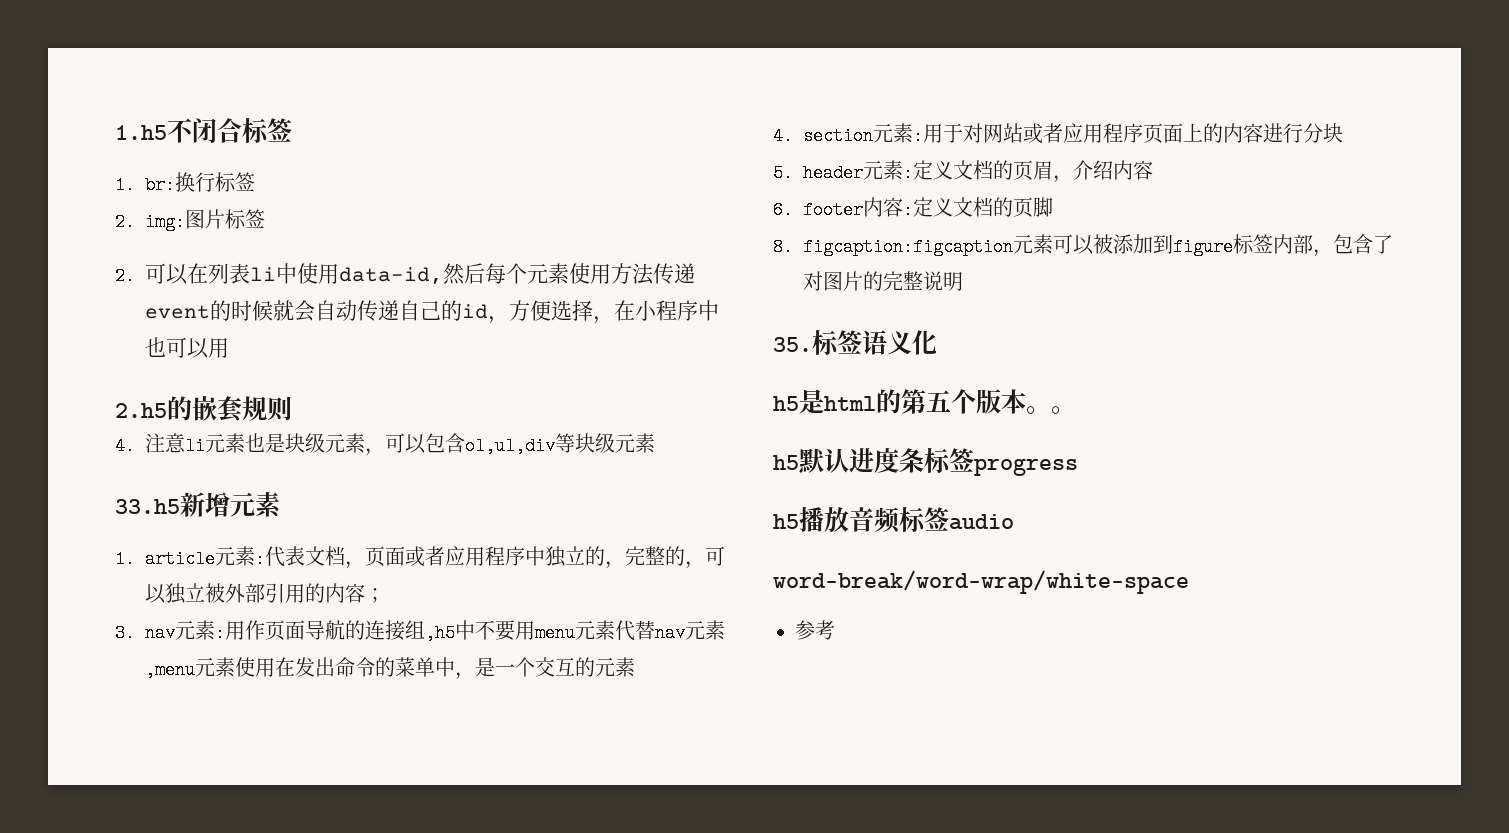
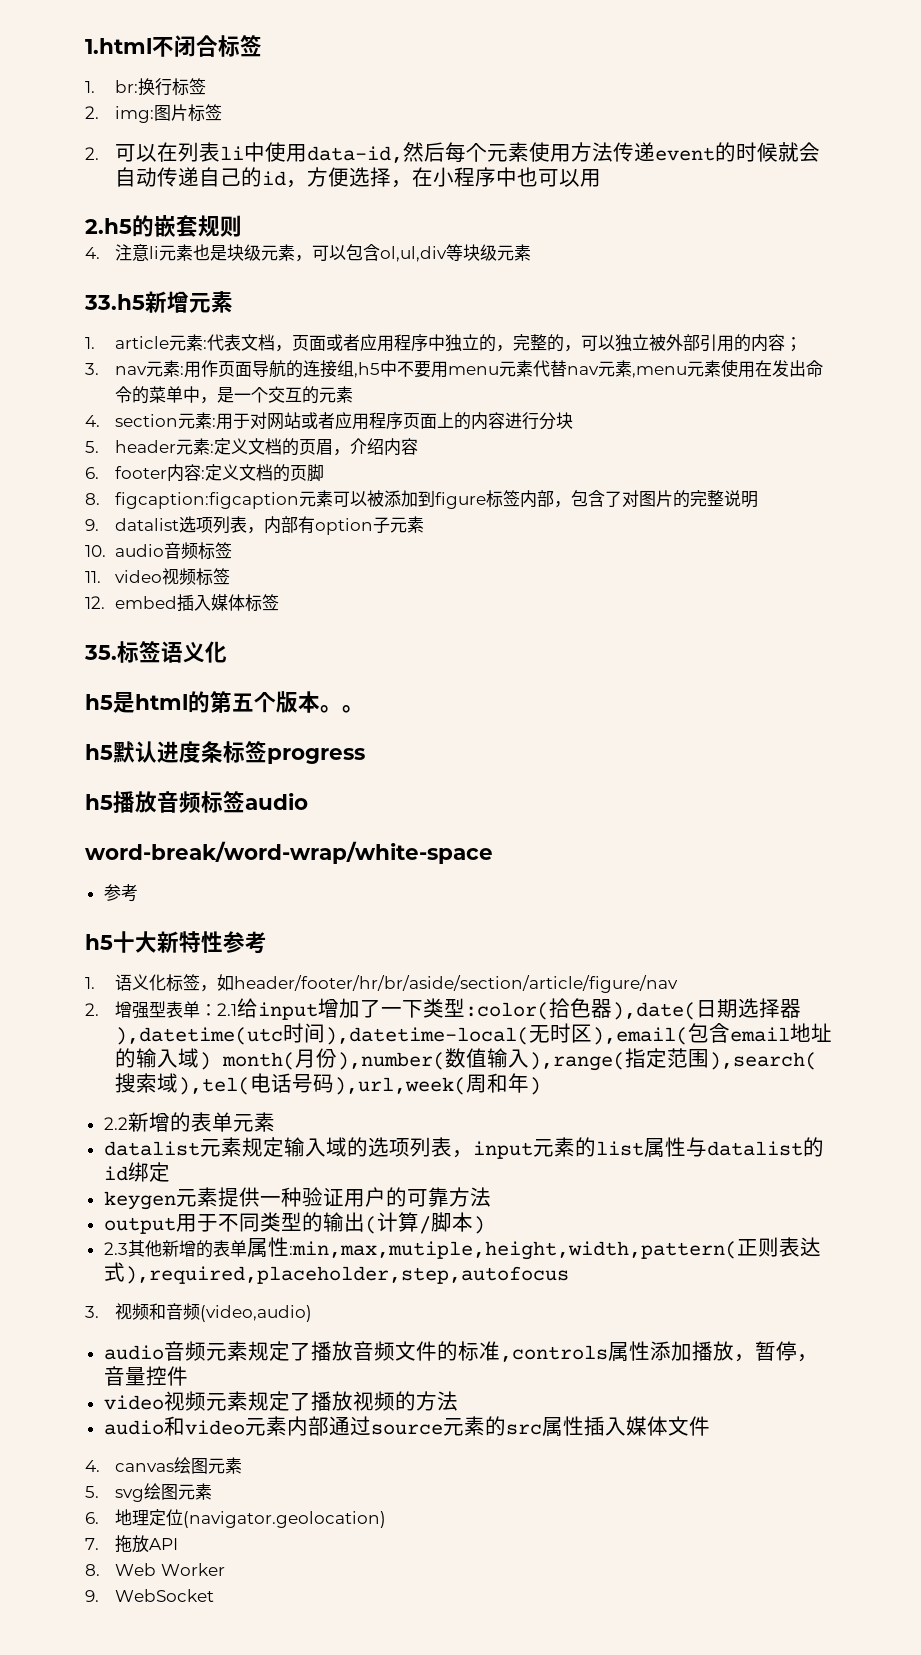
[115,125,167,140] 1.h5 -> [85,38,152,54] 1.html
(964, 281) none -> [85,516,425,535] [85,542,233,560] [85,568,231,586] [85,594,280,612] // 9. datalist选项列表，内部有option子元素 // 10. audio音频标签 // 11. video视频标签 // 12. embed插入媒体标签
(835, 630) none -> [85,931,267,954] [85,974,679,993] [85,998,802,1020] [115,1023,833,1045] [115,1048,818,1071] [115,1073,542,1095] [103,1112,275,1132] [103,1137,824,1159] [103,1162,170,1182] [103,1187,491,1210] [103,1212,485,1234] [103,1237,821,1260] [103,1262,569,1284] [85,1303,313,1322] [103,1341,818,1362] [103,1366,188,1386] [103,1391,458,1411] [103,1416,710,1437] [85,1457,243,1474] [85,1483,213,1502] [85,1509,387,1528] [85,1535,179,1553] [85,1563,225,1576] [85,1589,215,1602] // h5十大新特性参考 // 1.语义化标签，如header/footer/hr/br/aside/section/article/figure/nav // 2.增强型表单：2.1给input增加了一下类型:color(拾色器),date(日期选择器),datetime(utc时间),datetime-local(无时区),email(包含email地址的输入域) month(月份),number(数值输入),range(指定范围),search(搜索域),tel(电话号码),url,week(周和年) // 2.2新增的表单元素 // datalist元素规定输入域的选项列表，input元素的list属性与datalist的id绑定 // keygen元素提供一种验证用户的可靠方法 // output用于不同类型的输出(计算/脚本) // 2.3其他新增的表单属性:min,max,mutiple,height,width,pattern(正则表达式),required,placeholder,step,autofocus // 3.视频和音频(video,audio) // audio音频元素规定了播放音频文件的标准,controls属性添加播放，暂停，音量控件 // video视频元素规定了播放视频的方法 // audio和video元素内部通过source元素的src属性插入媒体文件 // 4. canvas绘图元素 // 5. svg绘图元素 // 6.地理定位(navigator.geolocation) // 7.拖放API // 8. Web Worker // 9. WebSocket

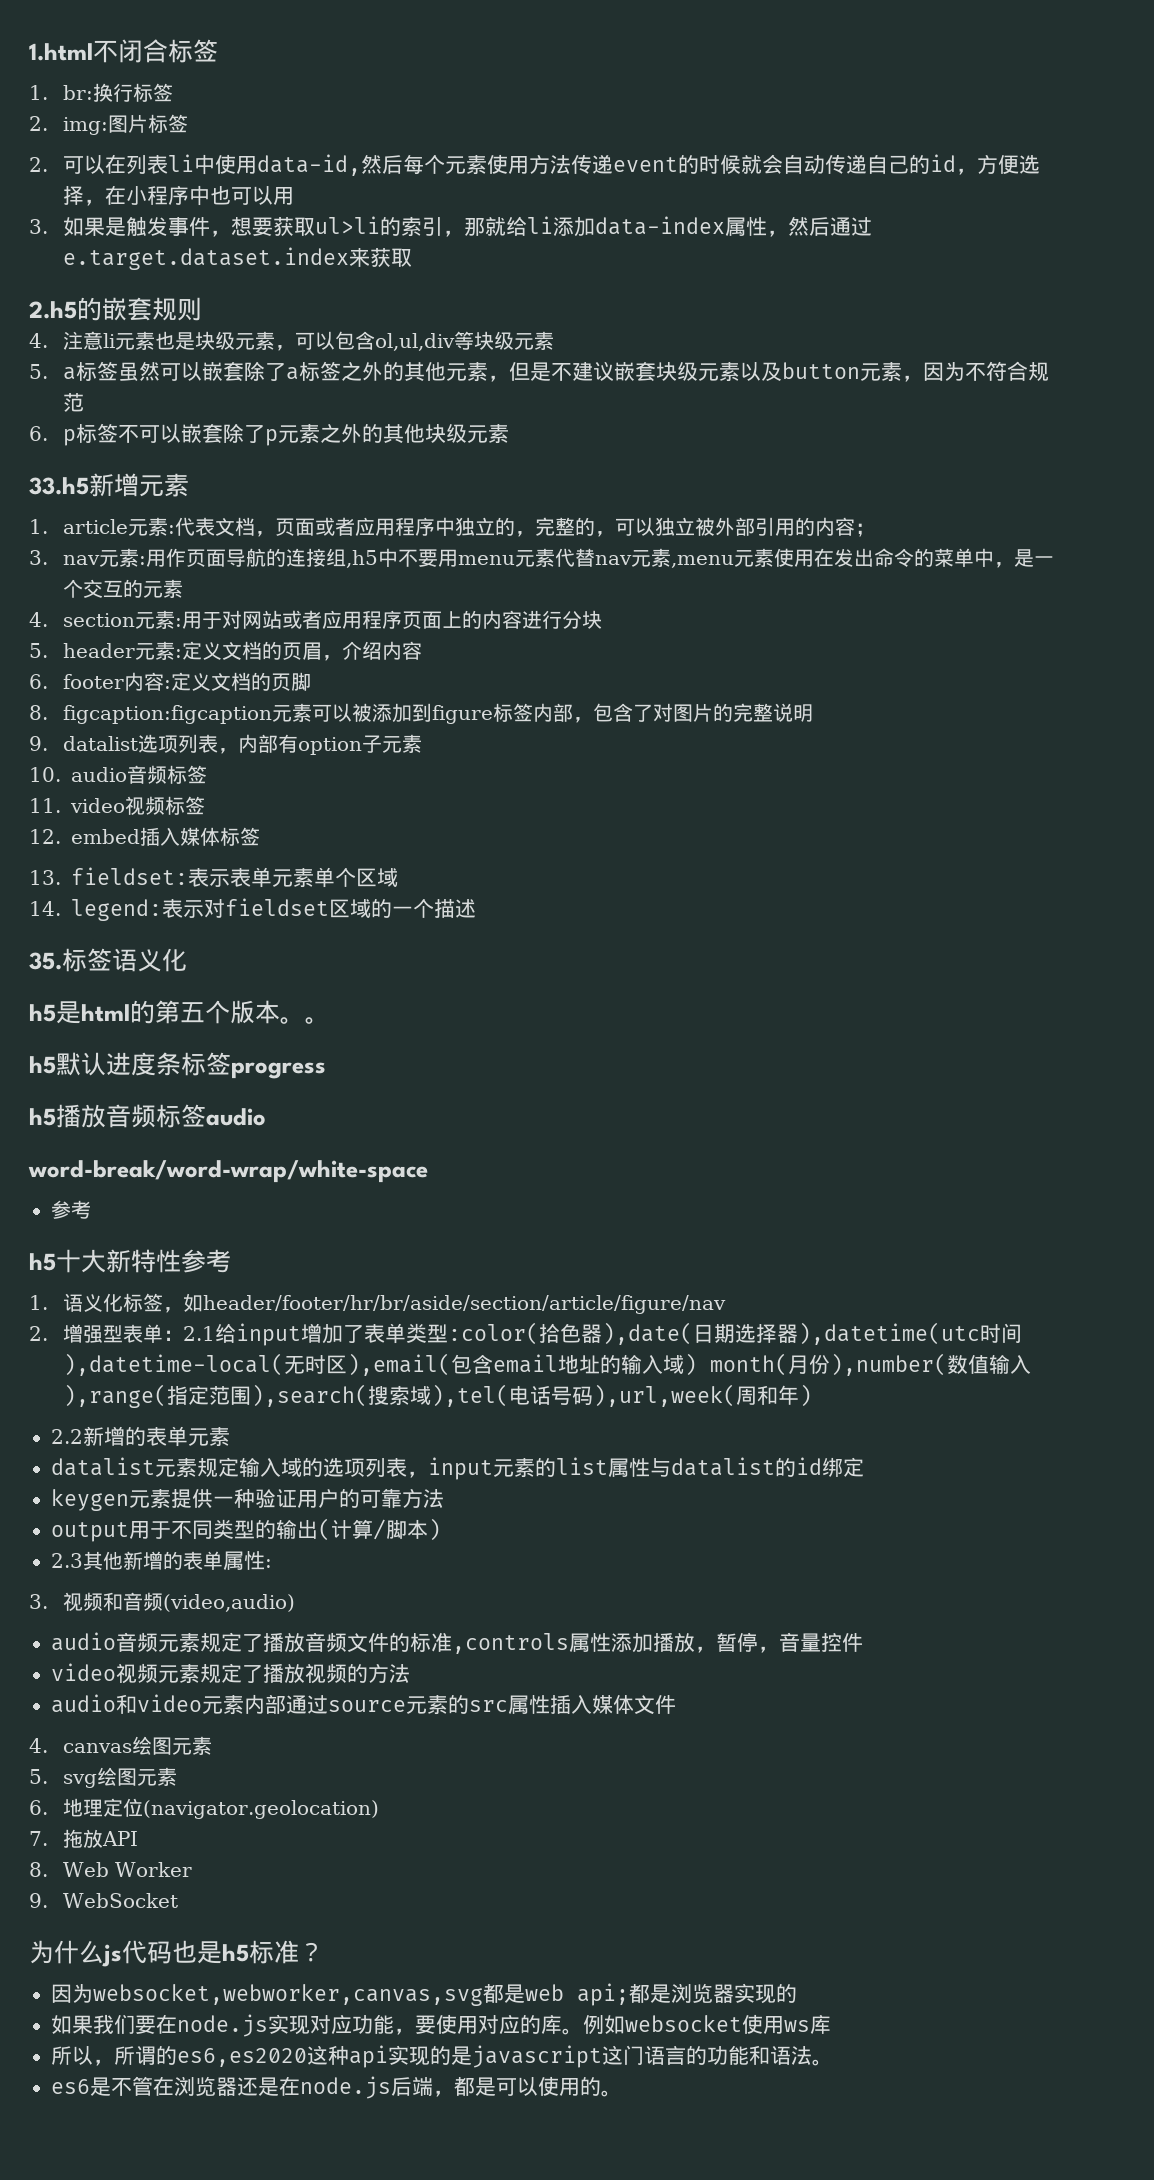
(602, 178) none -> [29,216,872,237] [62,247,412,270] // 3.如果是触发事件，想要获取ul>li的索引，那就给li添加data-index属性，然后通过e.target.dataset.index来获取
(532, 252) none -> [29,361,1049,382] [62,393,84,412] [29,423,509,446] // 5. a标签虽然可以嵌套除了a标签之外的其他元素，但是不建议嵌套块级元素以及button元素，因为不符合规范 // 6. p标签不可以嵌套除了p元素之外的其他块级元素
(280, 602) none -> [29,867,398,888] [29,898,476,921] // 13. fieldset:表示表单元素单个区域 // 14. legend:表示对fieldset区域的一个描述
[381,1000,424,1018] 一下 -> [363,1323,406,1344] 表单
[288,1237,821,1260] [103,1262,569,1284] :min,max,mutiple,height,width,pattern(正则表达式),required,placeholder,step,autofocus -> [265,1559,272,1568] :
(215, 1595) none -> [29,1940,324,1967] [51,1983,797,2006] [51,2014,831,2037] [51,2045,833,2068] [51,2076,622,2099] // 为什么js代码也是h5标准？ // 因为websocket,webworker,canvas,svg都是web api;都是浏览器实现的 // 如果我们要在node.js实现对应功能，要使用对应的库。例如websocket使用ws库 // 所以，所谓的es6,es2020这种api实现的是javascript这门语言的功能和语法。 // es6是不管在浏览器还是在node.js后端，都是可以使用的。

